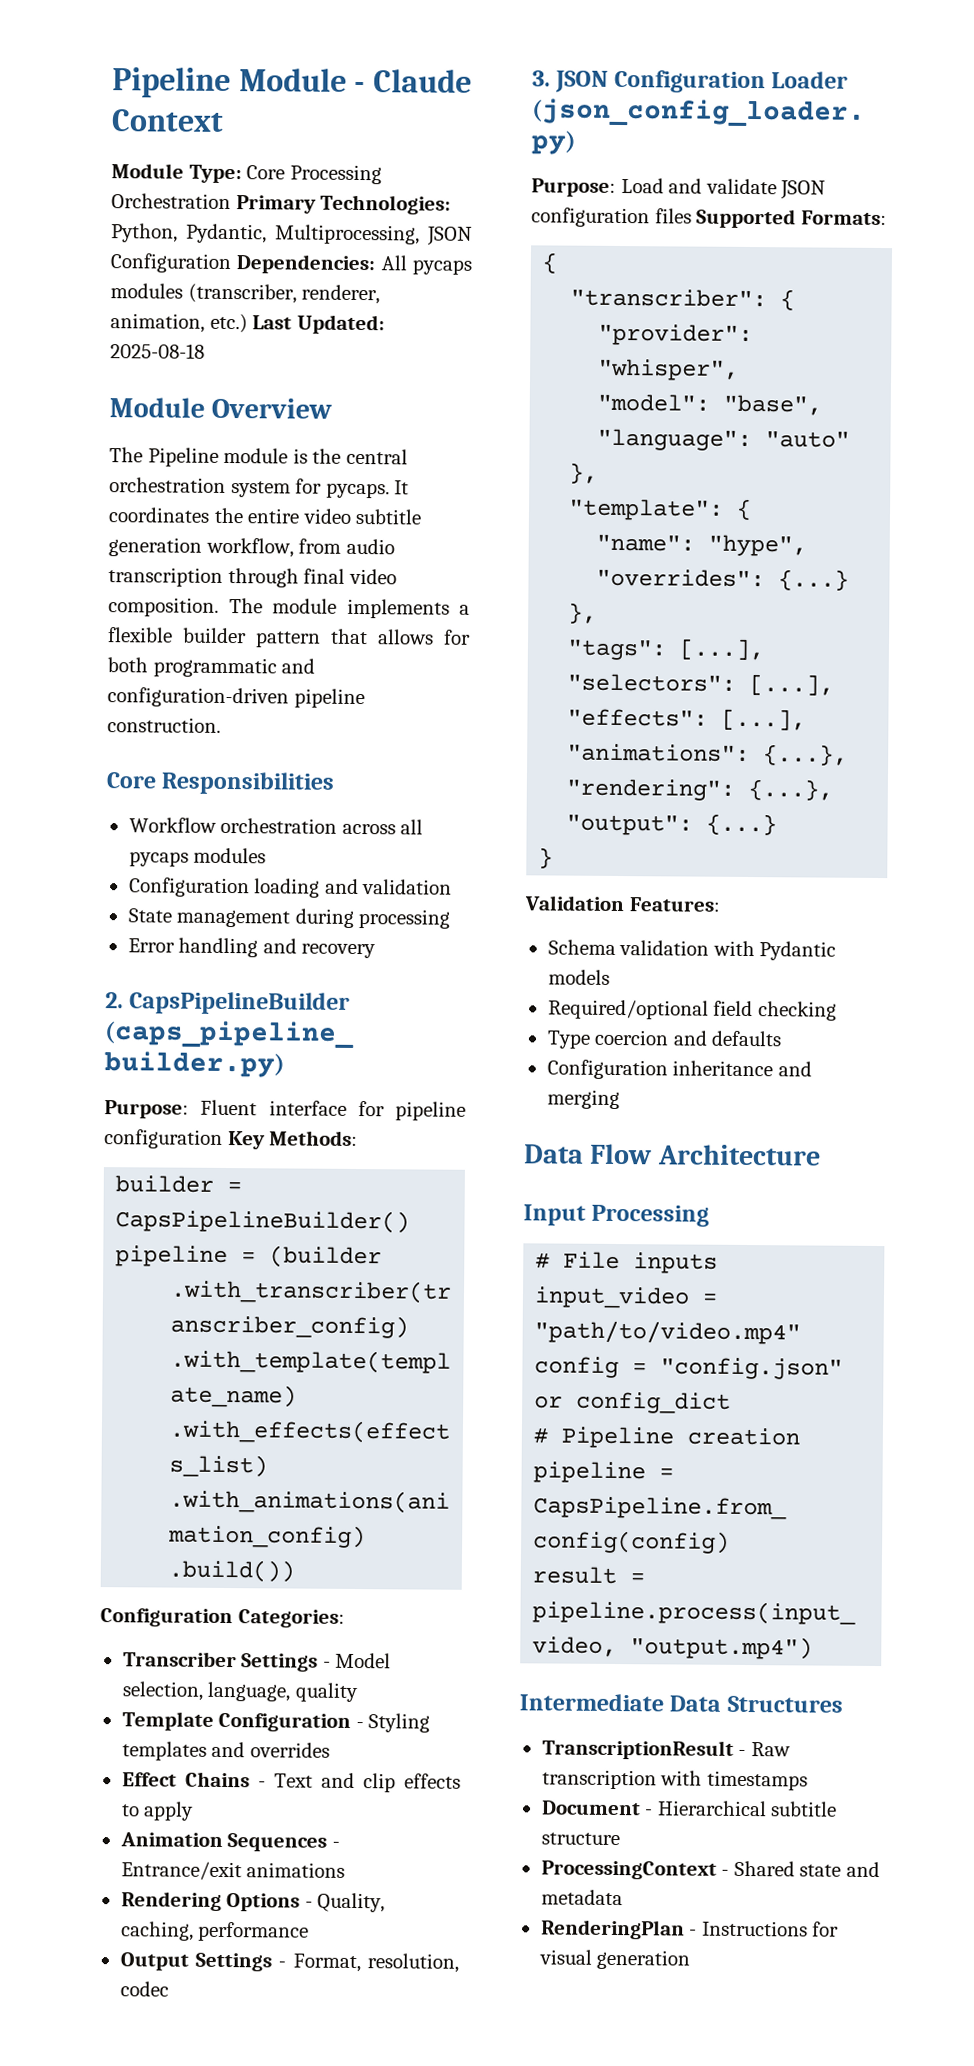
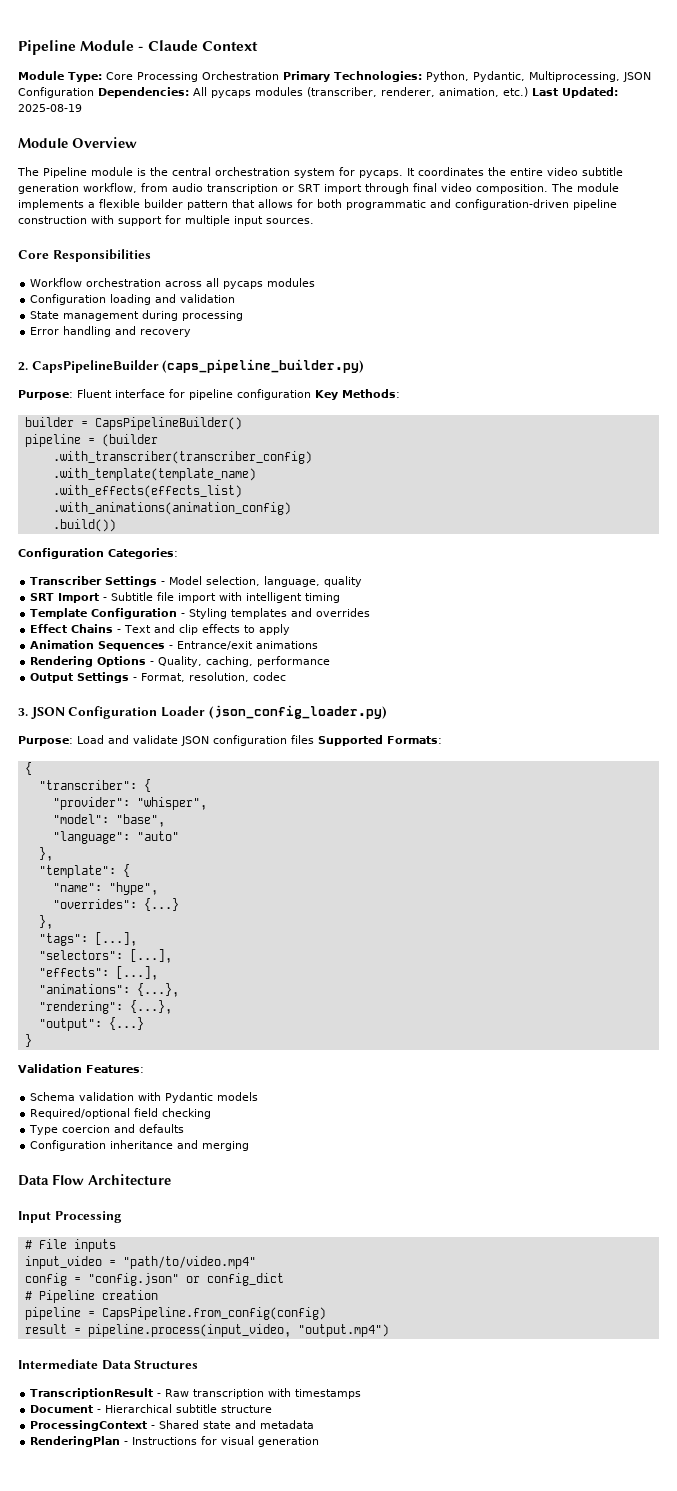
[110,343,205,359] 2025-08-18 -> [18,104,82,112] 2025-08-19
(223, 577) none -> [282,184,362,194] or SRT import
[107,717,221,733] construction. -> [18,215,314,226] construction with support for multiple input sources.
(359, 1692) none -> [30,592,341,603] // SRT Import - Subtitle file import with intelligent timing

